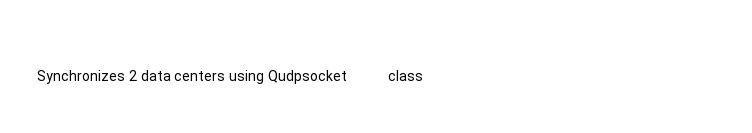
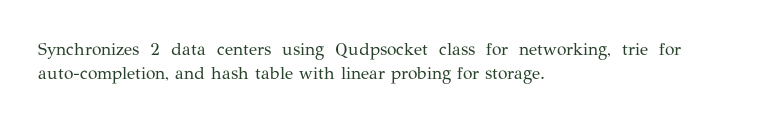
(423, 75) none -> [486,43,681,60] [38,67,545,84] for networking, trie for auto-completion, and hash table with linear probing for storage.

